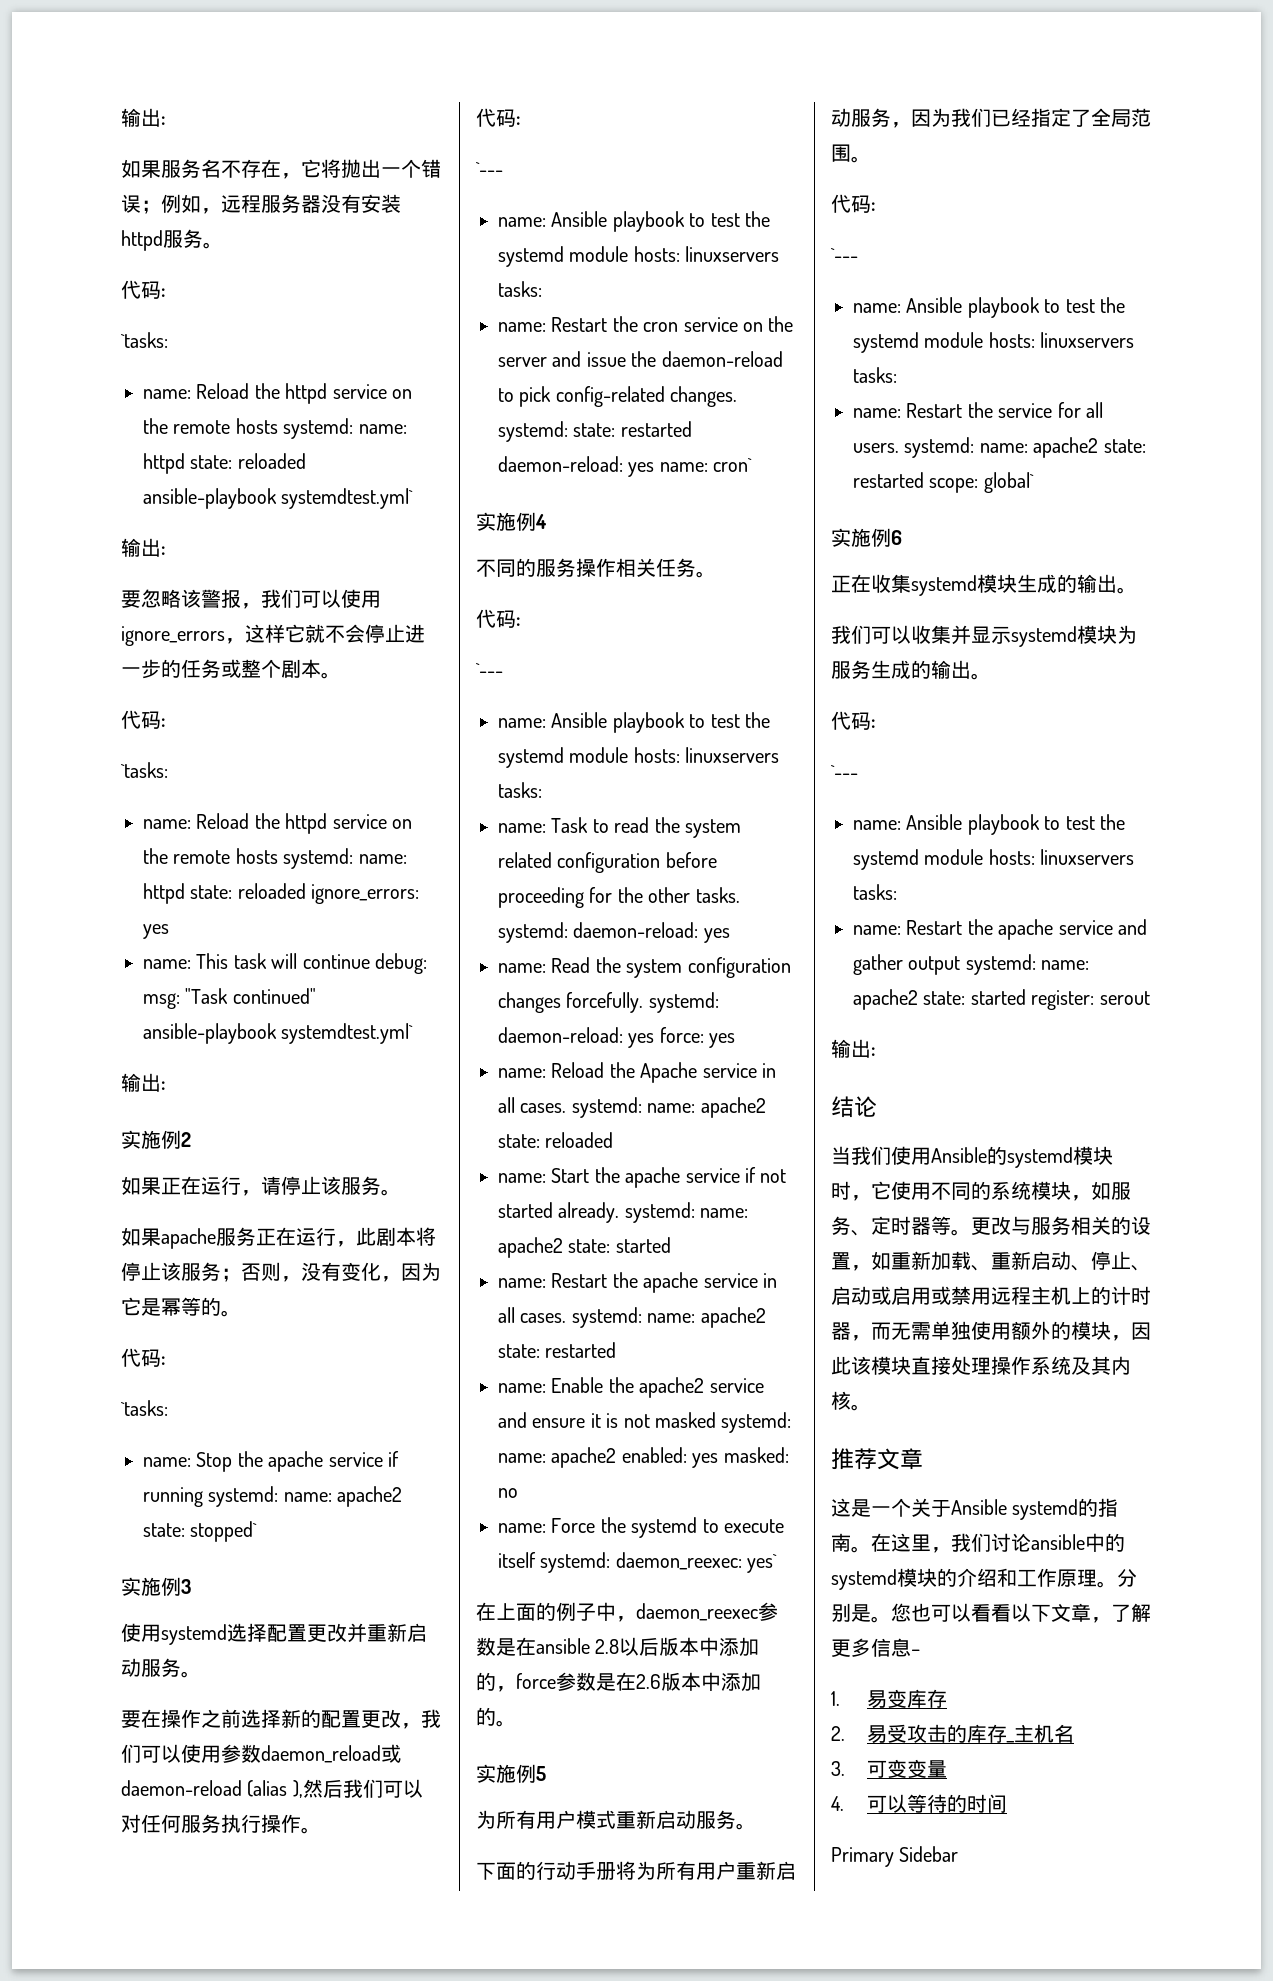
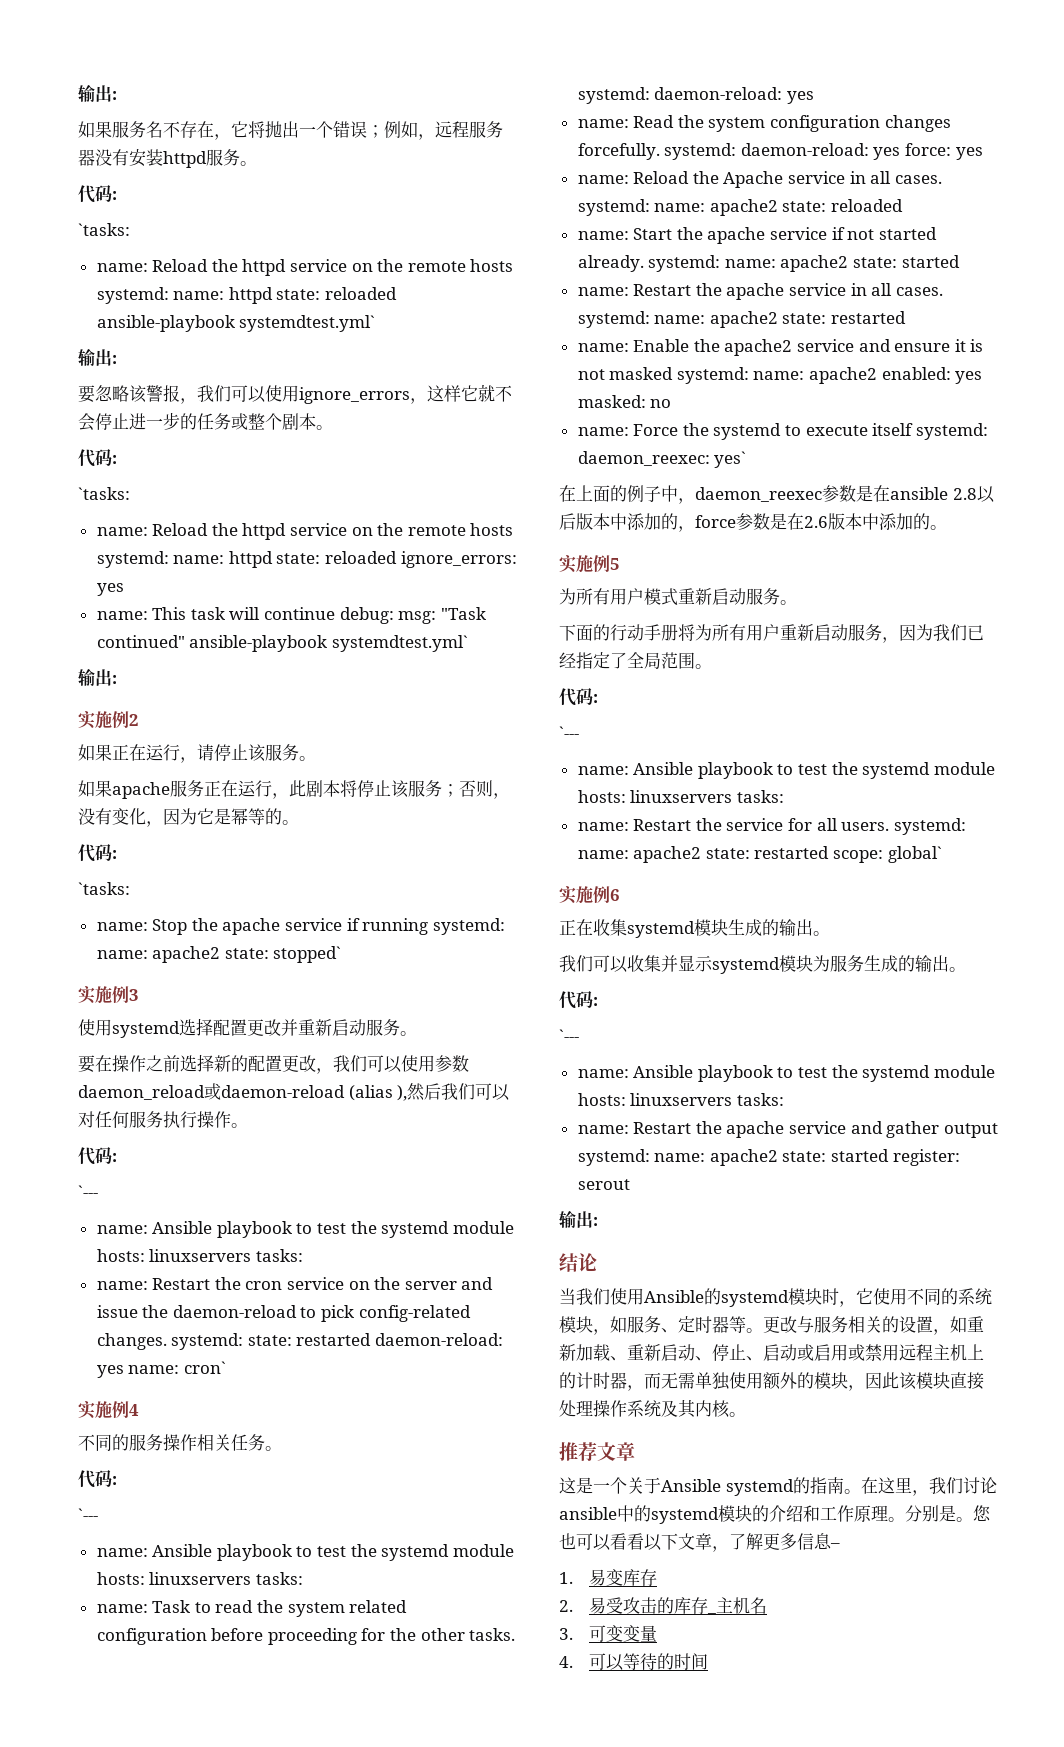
[831,1846,959,1867] // Primary Sidebar -> (708, 1661) none

